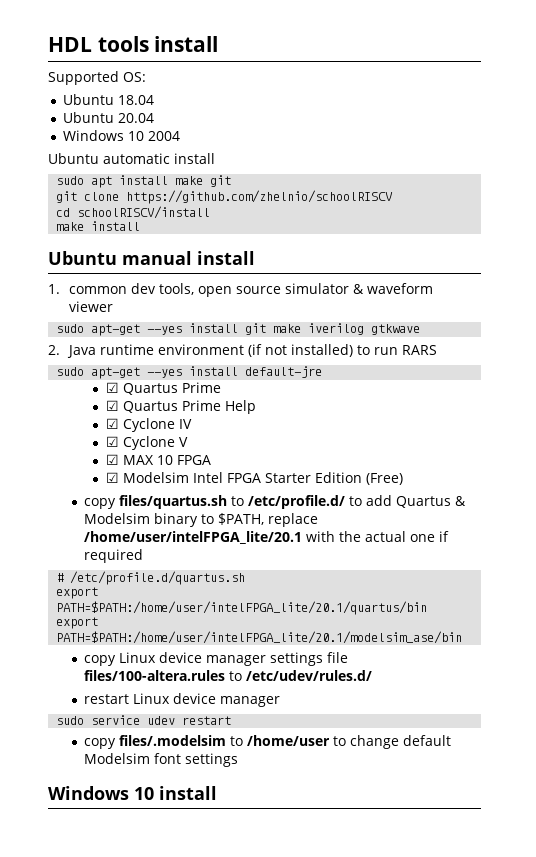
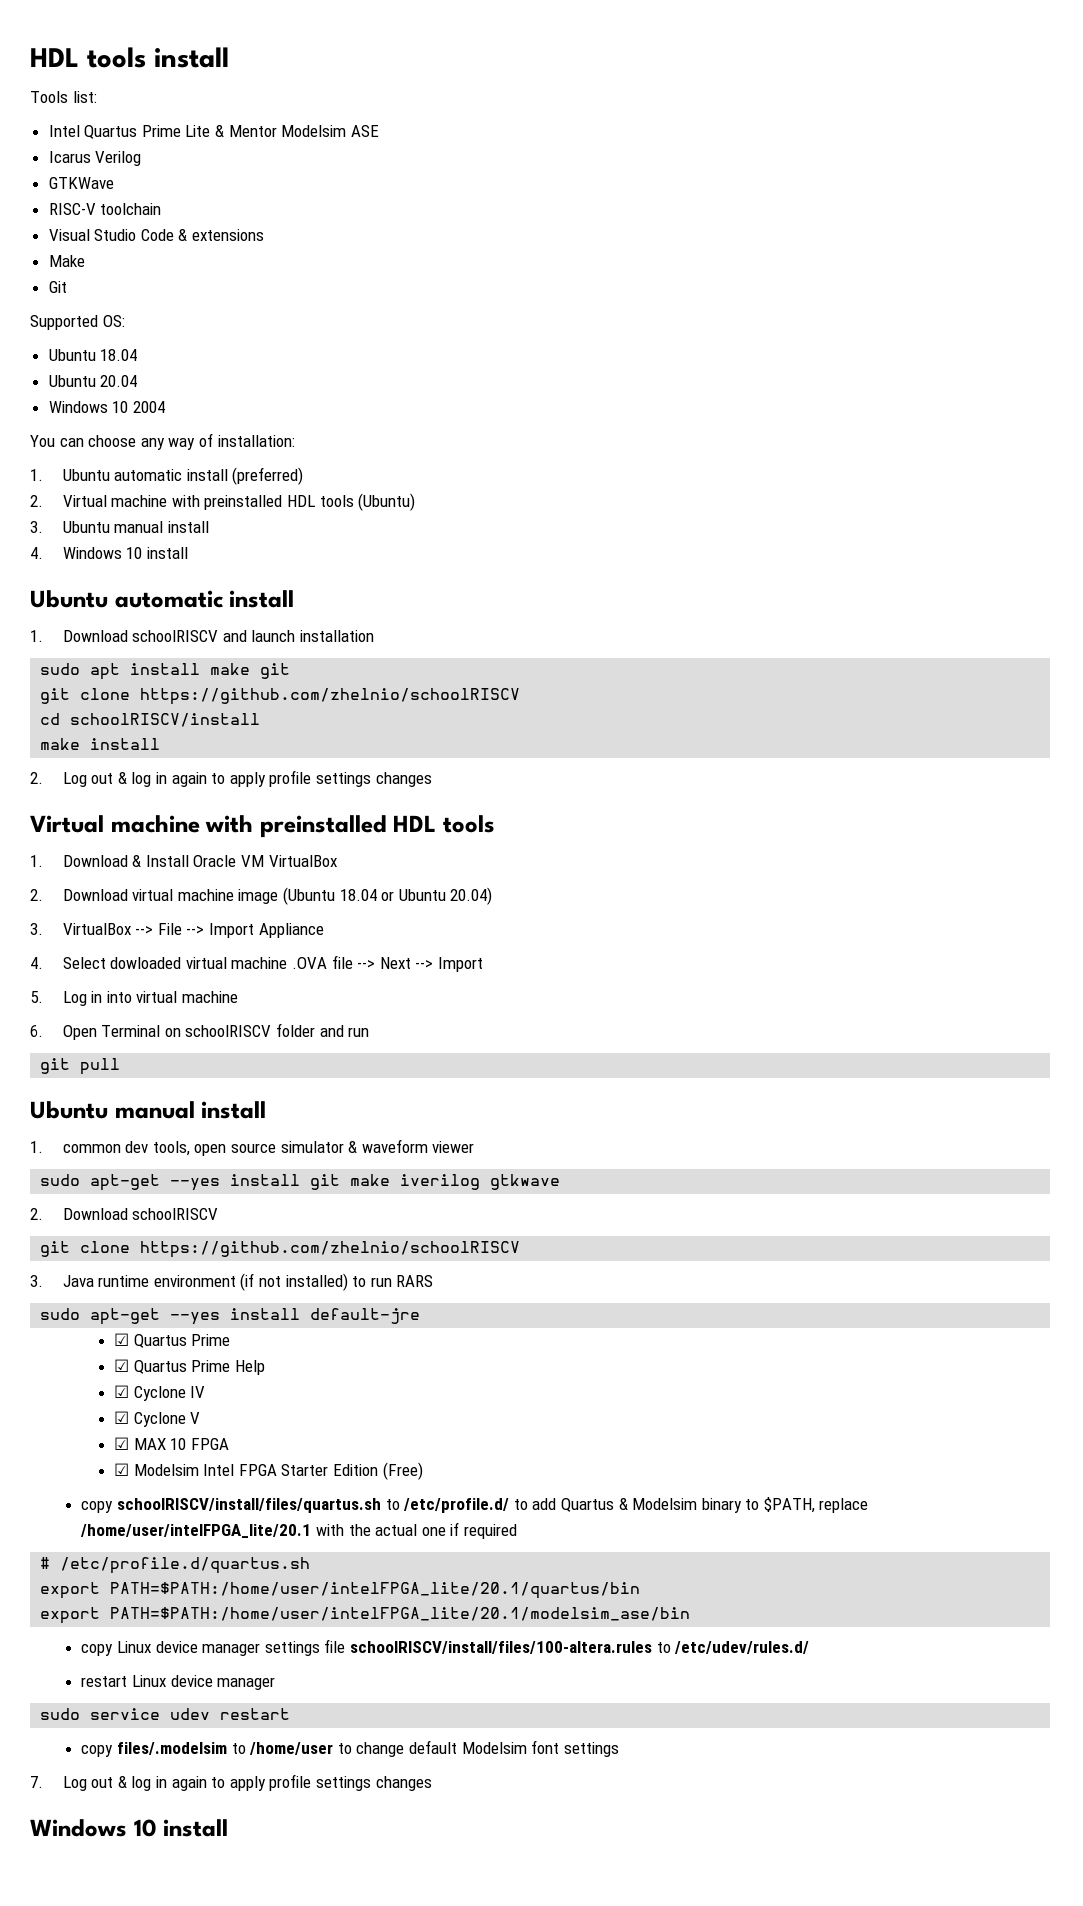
(219, 44) none -> [30,91,97,103] [48,125,379,139] [48,151,142,166] [48,177,114,189] [48,203,162,215] [48,229,265,241] [48,255,85,267] [48,281,67,293] // Tools list: // Intel Quartus Prime Lite & Mentor Modelsim ASE // Icarus Verilog // GTKWave // RISC-V toolchain // Visual Studio Code & extensions // Make // Git
[48,153,215,164] Ubuntu automatic install -> [30,433,295,450] [30,467,304,485] [30,493,416,511] [30,521,209,533] [30,547,188,559] [30,590,295,608] [30,630,375,642] You can choose any way of installation: // 1. Ubuntu automatic install (preferred) // 2. Virtual machine with preinstalled HDL tools (Ubuntu) // 3. Ubuntu manual install // 4. Windows 10 install // Ubuntu automatic install // 1. Download schoolRISCV and launch installation
(141, 226) none -> [30,770,432,787] [30,815,496,838] [30,855,337,867] [30,887,493,905] [30,923,324,938] [30,955,484,972] [30,991,239,1006] [30,1023,370,1040] [40,1058,121,1075] // 2. Log out & log in again to apply profile settings changes // Virtual machine with preinstalled HDL tools // 1. Download & Install Oracle VM VirtualBox // 2. Download virtual machine image (Ubuntu 18.04 or Ubuntu 20.04) // 3. VirtualBox --> File --> Import Appliance // 4. Select dowloaded virtual machine .OVA file --> Next --> Import // 5. Log in into virtual machine // 6. Open Terminal on schoolRISCV folder and run // git pull
(60, 350) none -> [62,1208,219,1220] [40,1241,521,1258] [30,1275,43,1287] Download schoolRISCV // git clone https://github.com/zhelnio/schoolRISCV // 3.
[119,495,228,509] files/quartus.sh -> [116,1498,381,1513] schoolRISCV/install/files/quartus.sh
[84,670,226,681] files/100-altera.rules -> [349,1641,652,1654] schoolRISCV/install/files/100-altera.rules
(239, 760) none -> [30,1774,432,1791] // 7. Log out & log in again to apply profile settings changes

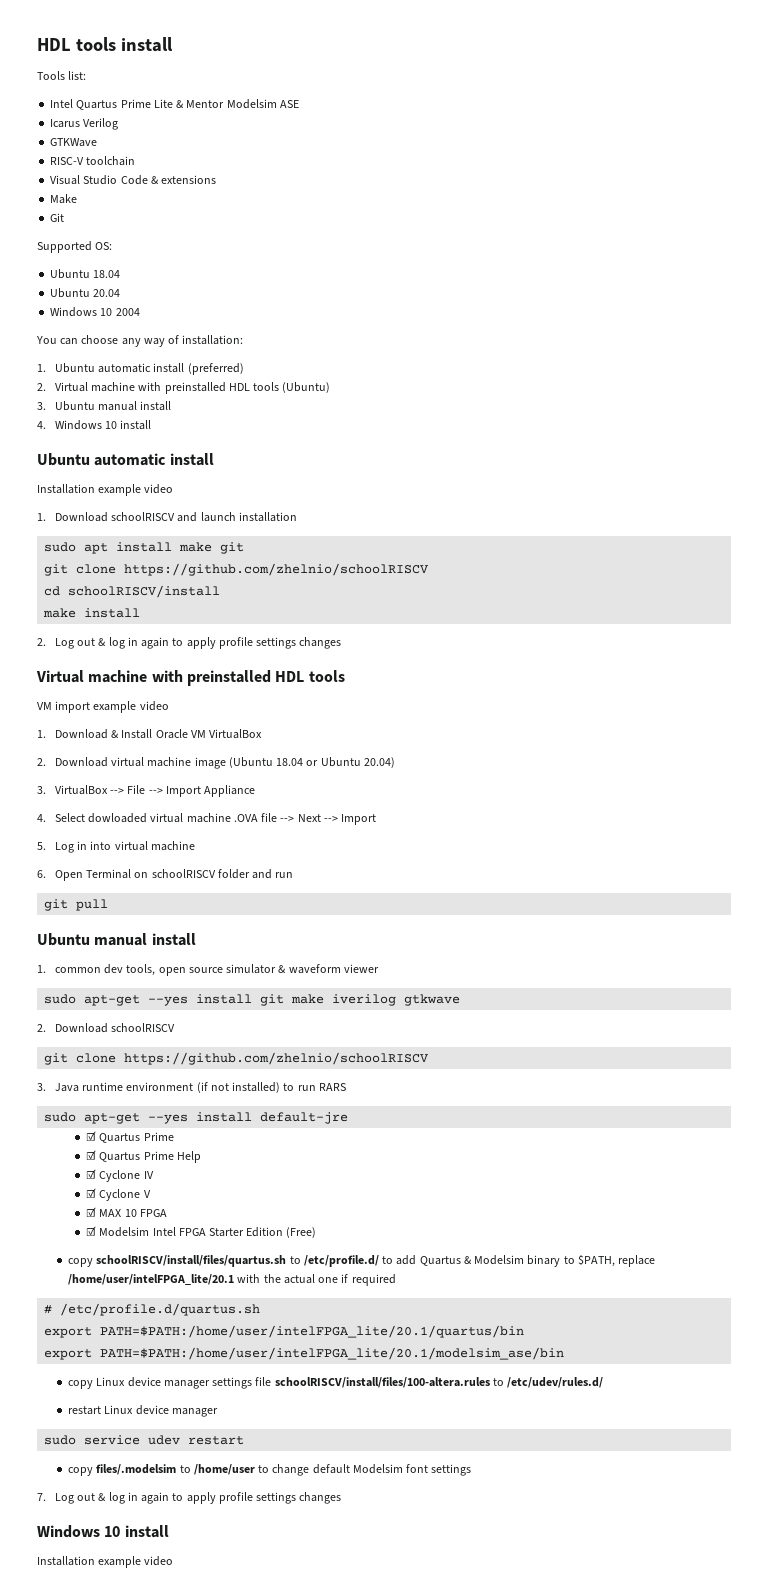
(295, 599) none -> [37,484,174,496] // Installation example video
(496, 824) none -> [37,701,169,713] // VM import example video
(229, 1828) none -> [37,1556,174,1568] // Installation example video

